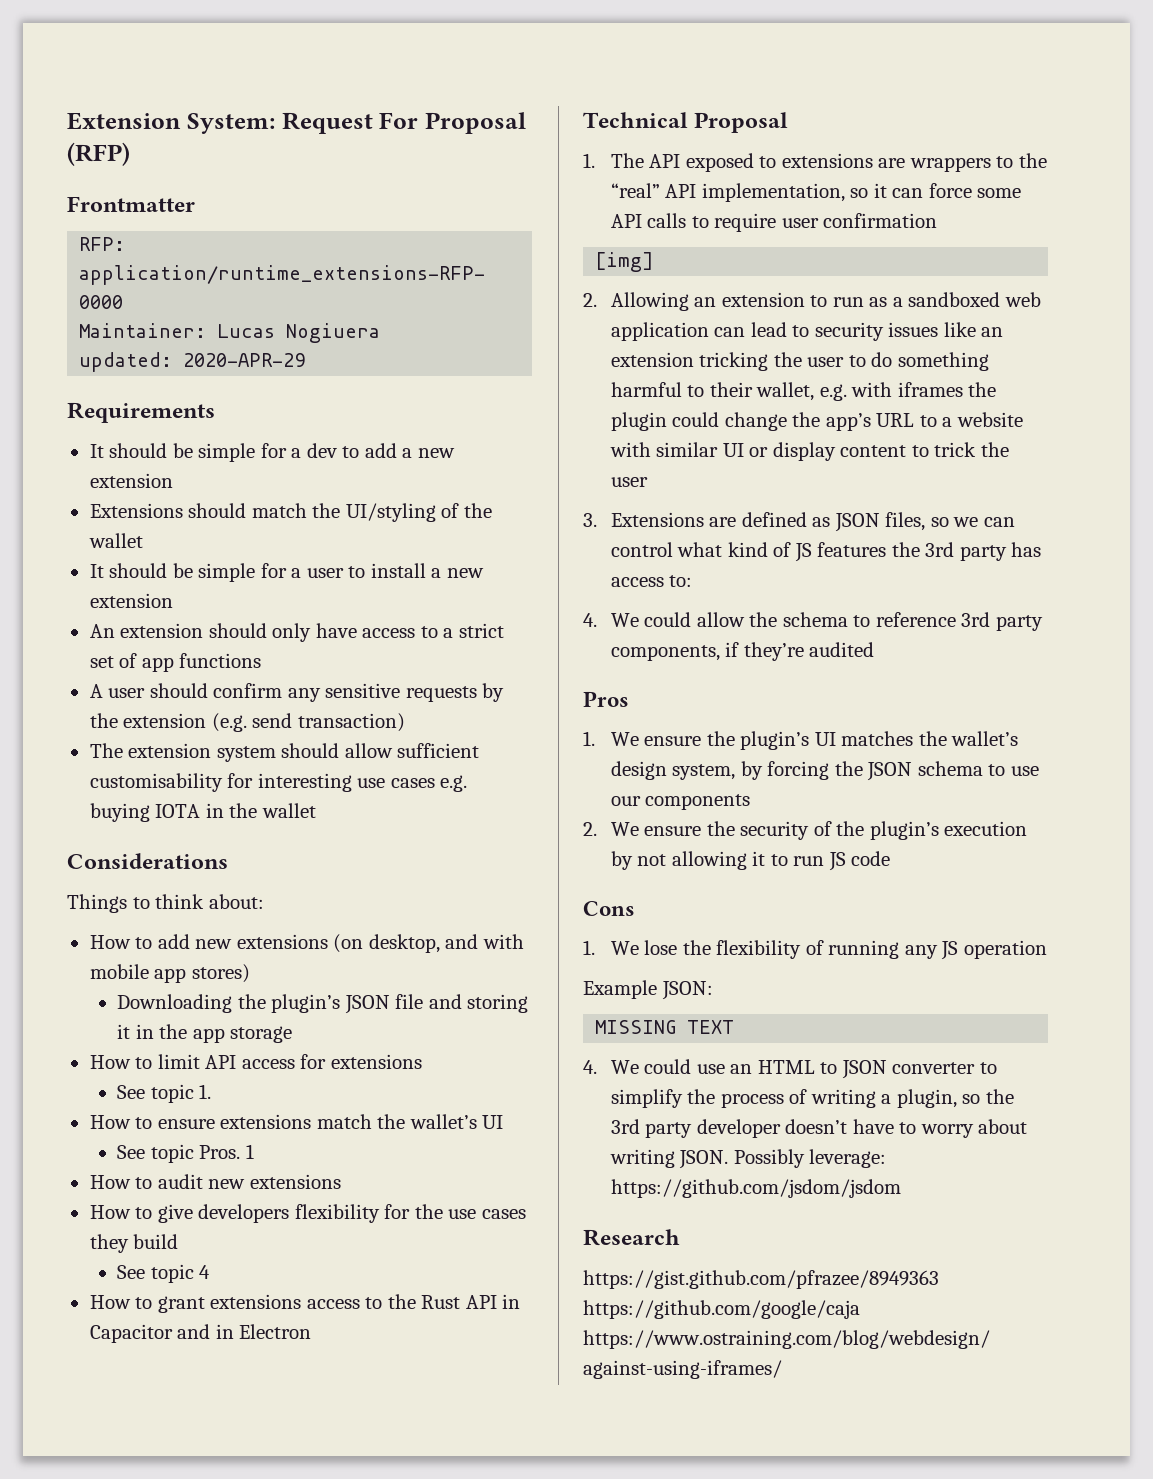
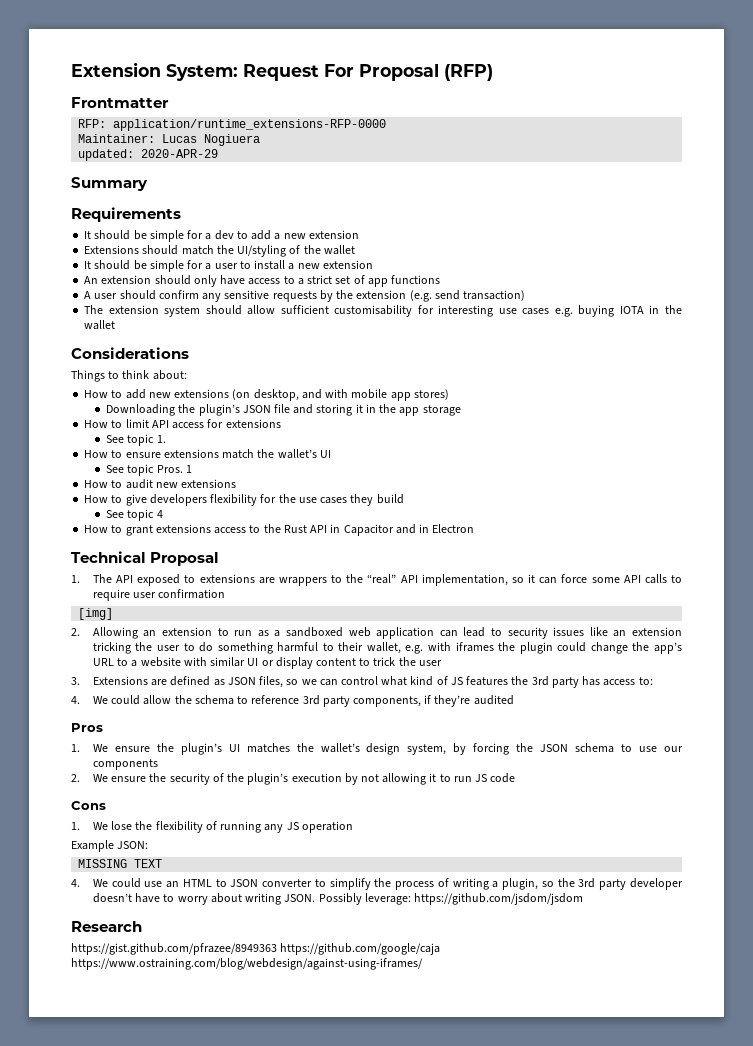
(306, 360) none -> [71,177,148,191] // Summary

